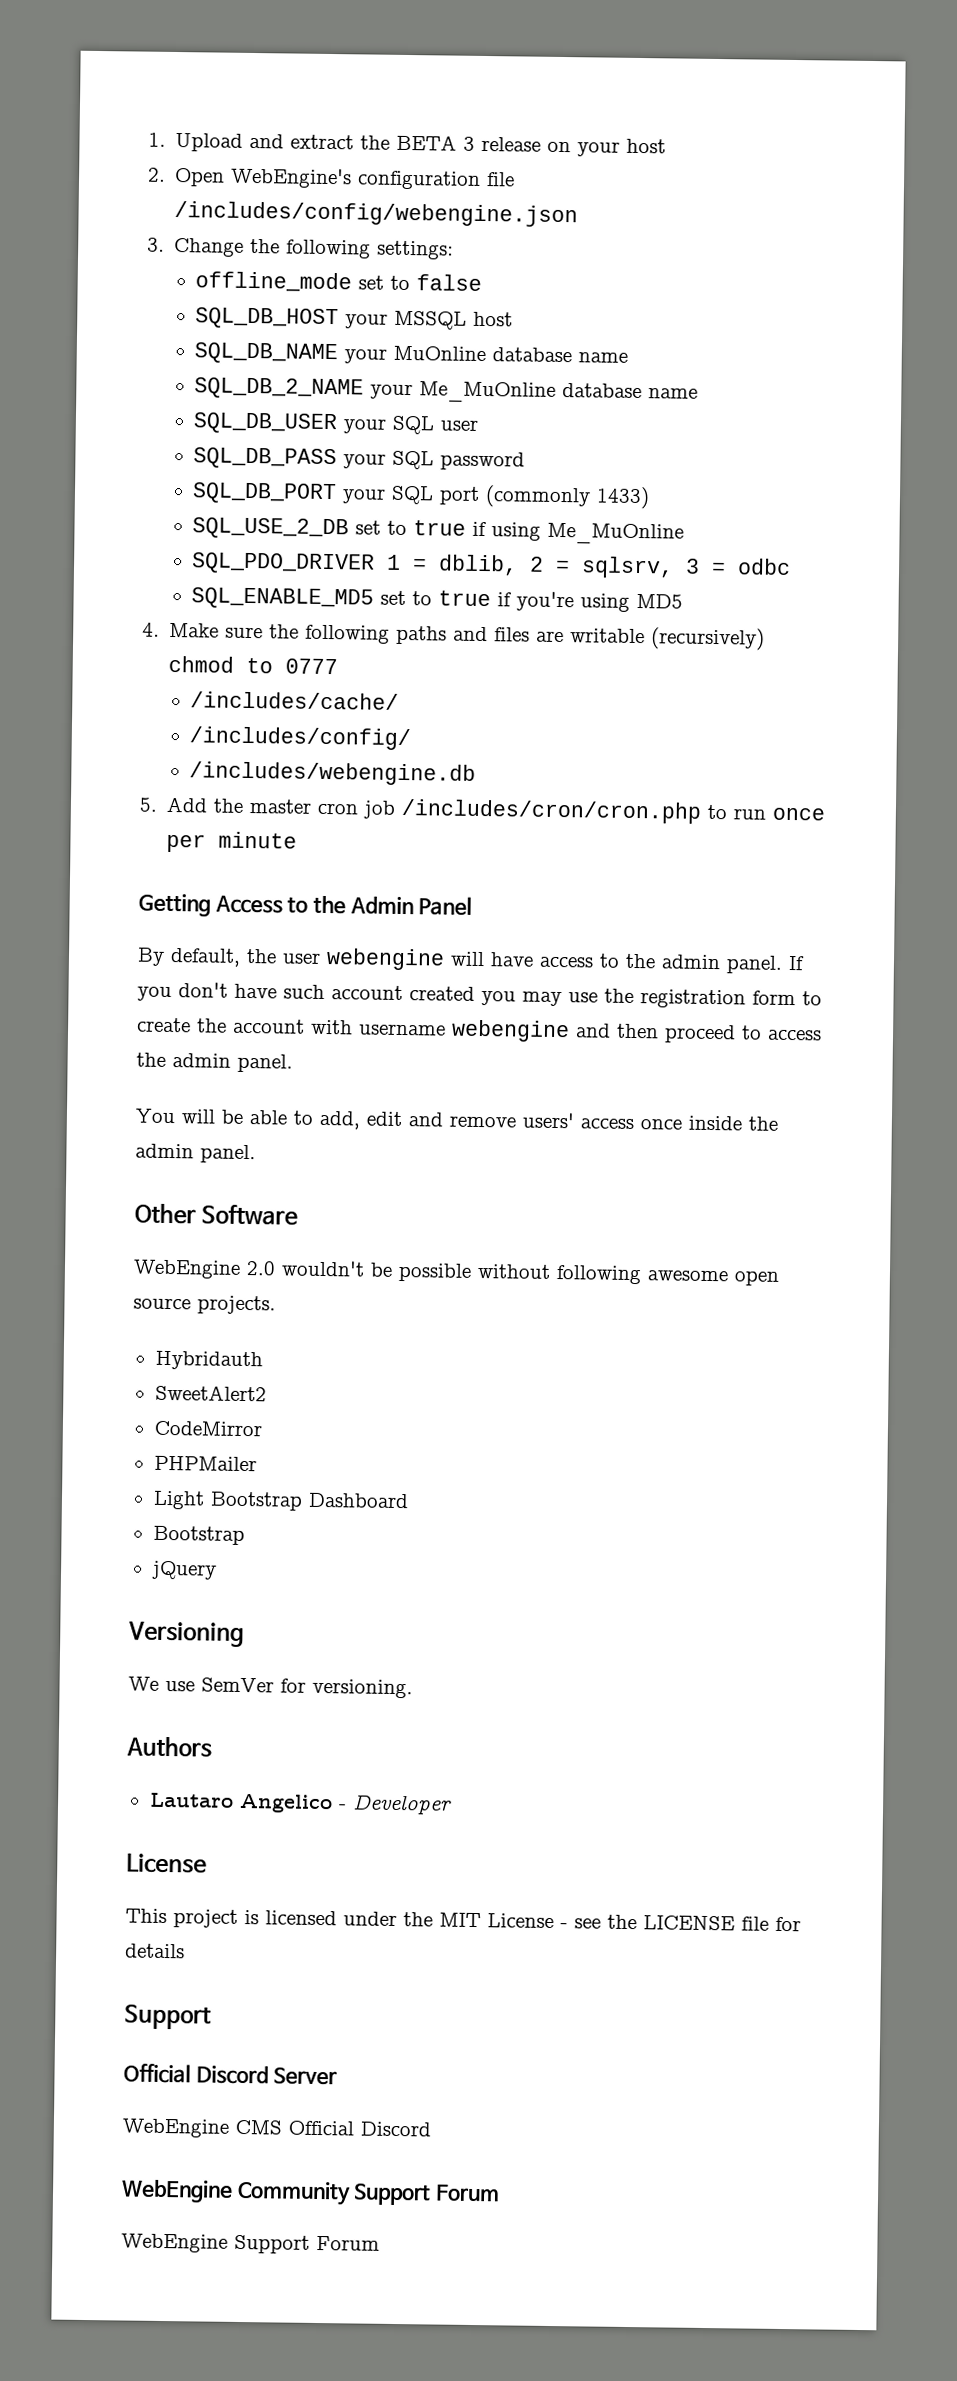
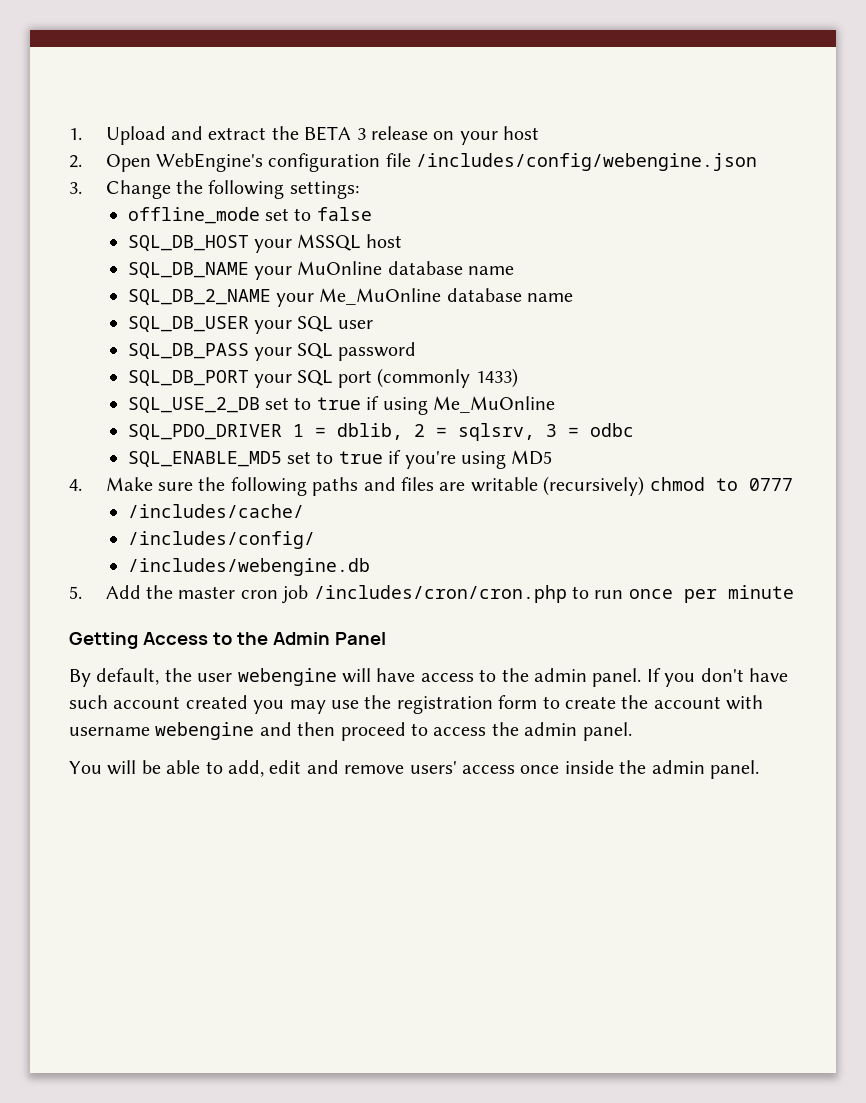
[134,1203,299,1226] [133,1259,779,1286] [133,1295,276,1315] [154,1350,263,1371] [154,1384,267,1402] [153,1420,262,1437] [153,1455,257,1472] [152,1490,409,1511] [152,1525,245,1546] [150,1560,217,1580] [128,1621,245,1648] [128,1676,413,1699] [126,1736,212,1758] [149,1792,452,1815] [126,1853,207,1874] [125,1908,801,1932] [125,1943,185,1959] [124,2004,212,2030] [123,2063,338,2086] [122,2118,431,2138] [121,2179,500,2206] [121,2233,380,2254] // Other Software // WebEngine 2.0 wouldn't be possible without following awesome open source projects. // Hybridauth // SweetAlert2 // CodeMirror // PHPMailer // Light Bootstrap Dashboard // Bootstrap // jQuery // Versioning // We use SemVer for versioning. // Authors // Lautaro Angelico - Developer // License // This project is licensed under the MIT License - see the LICENSE file for details // Support // Official Discord Server // WebEngine CMS Official Discord // WebEngine Community Support Forum // WebEngine Support Forum -> (759, 769) none

